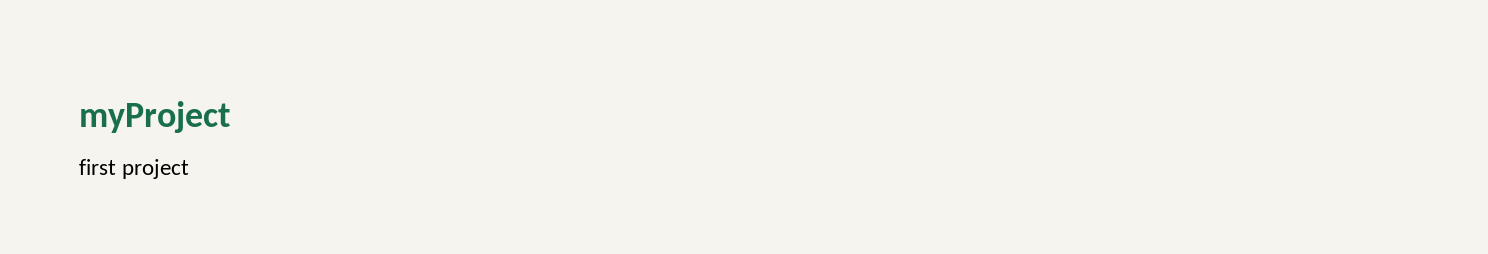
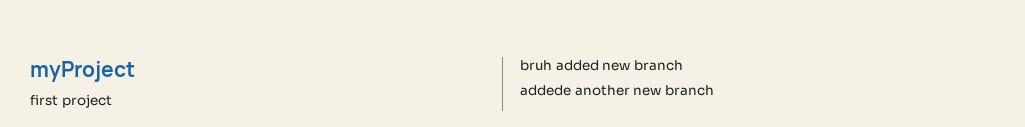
(190, 169) none -> [520,60,683,71] [520,85,714,96] // bruh added new branch // addede another new branch

